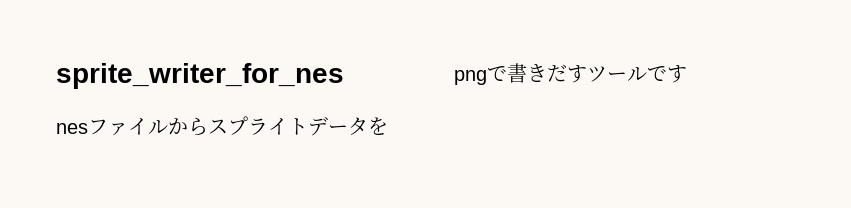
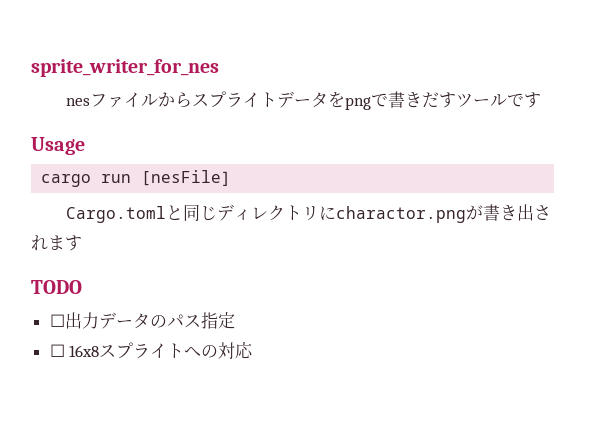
(687, 74) none -> [31,137,85,155] [41,170,232,187] [66,204,552,223] [31,235,82,251] [31,280,82,294] [49,312,235,329] [49,342,254,359] // Usage // cargo run [nesFile] // Cargo.tomlと同じディレクトリにcharactor.pngが書き出されます // TODO // ☐出力データのパス指定 // ☐ 16x8スプライトへの対応

